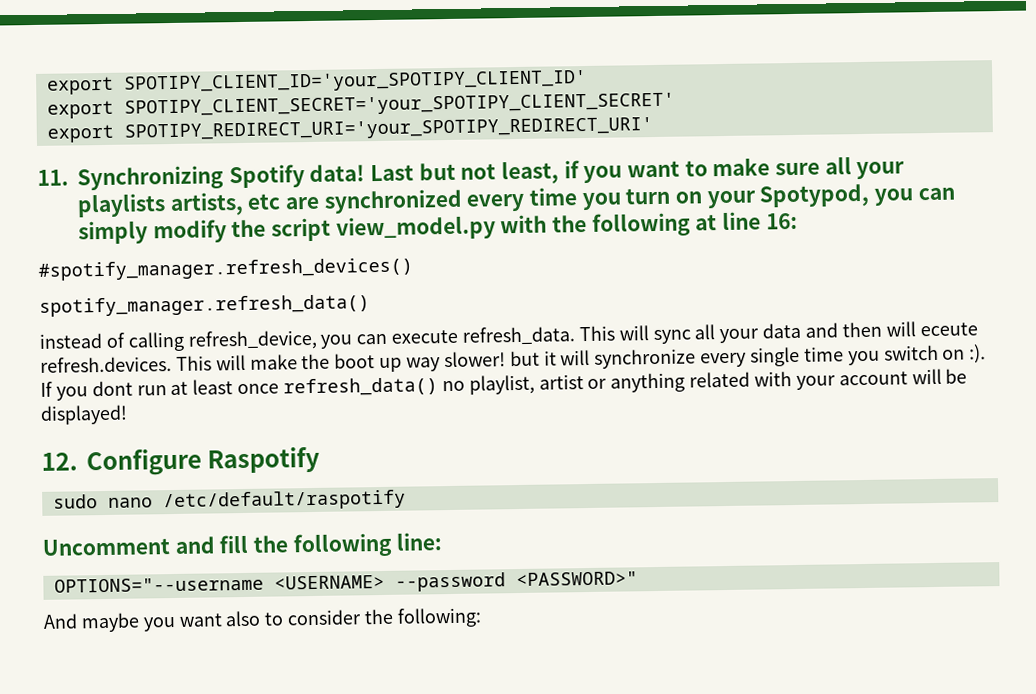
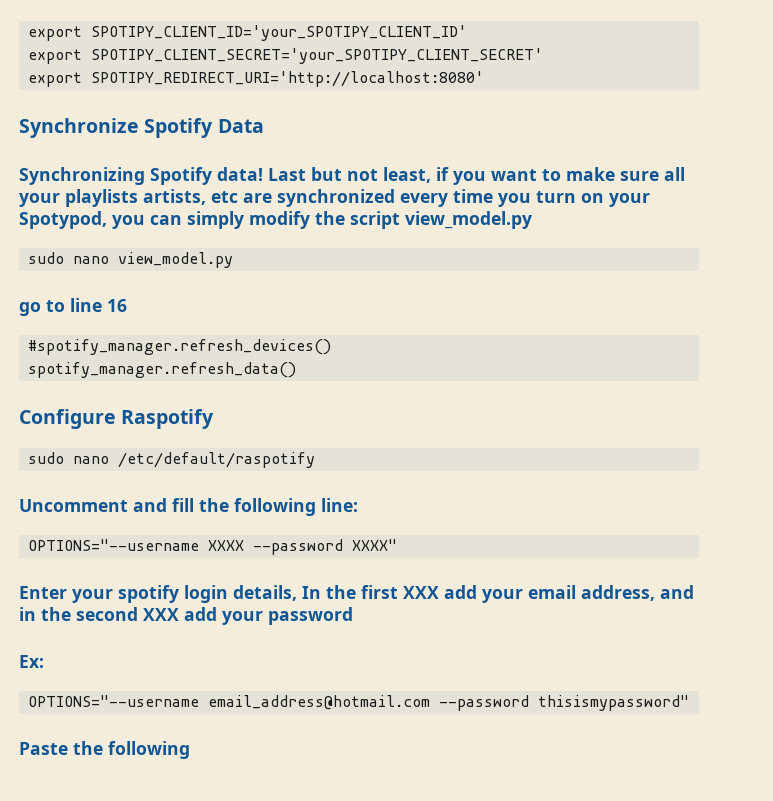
[123,117,653,142] [37,169,69,186] SPOTIPY_REDIRECT_URI='your_SPOTIPY_REDIRECT_URI' // 11. -> [91,71,485,87] [19,118,264,138] SPOTIPY_REDIRECT_URI='http://localhost:8080' // Synchronize Spotify Data //
[500,211,798,237] [38,257,413,281] [39,294,370,317] [39,321,978,352] [40,344,987,373] [40,368,968,401] [40,404,128,425] [41,452,78,471] with the following at line 16: // #spotify_manager.refresh_devices() // spotify_manager.refresh_data() // instead of calling refresh_device, you can execute refresh_data. This will sync all your data and then will eceute refresh.devices. This will make the boot up way slower! but it will synchronize every single time you switch on :). If you dont run at least once refresh_data() no playlist, artist or anything related with your account will be displayed! // 12. -> [28,252,234,268] [19,298,127,316] [28,339,332,355] [28,362,297,378] // sudo nano view_model.py // go to line 16 // #spotify_manager.refresh_devices() // spotify_manager.refresh_data() //
[273,571,638,592] [43,607,482,633] <USERNAME> --password <PASSWORD>" // And maybe you want also to consider the following: -> [208,539,398,555] [19,585,694,603] [19,607,353,625] [19,655,44,668] [28,695,690,711] [19,741,190,759] XXXX --password XXXX" // Enter your spotify login details, In the first XXX add your email address, and in the second XXX add your password // Ex: // OPTIONS="--username email_address@hotmail.com --password thisismypassword" // Paste the following

